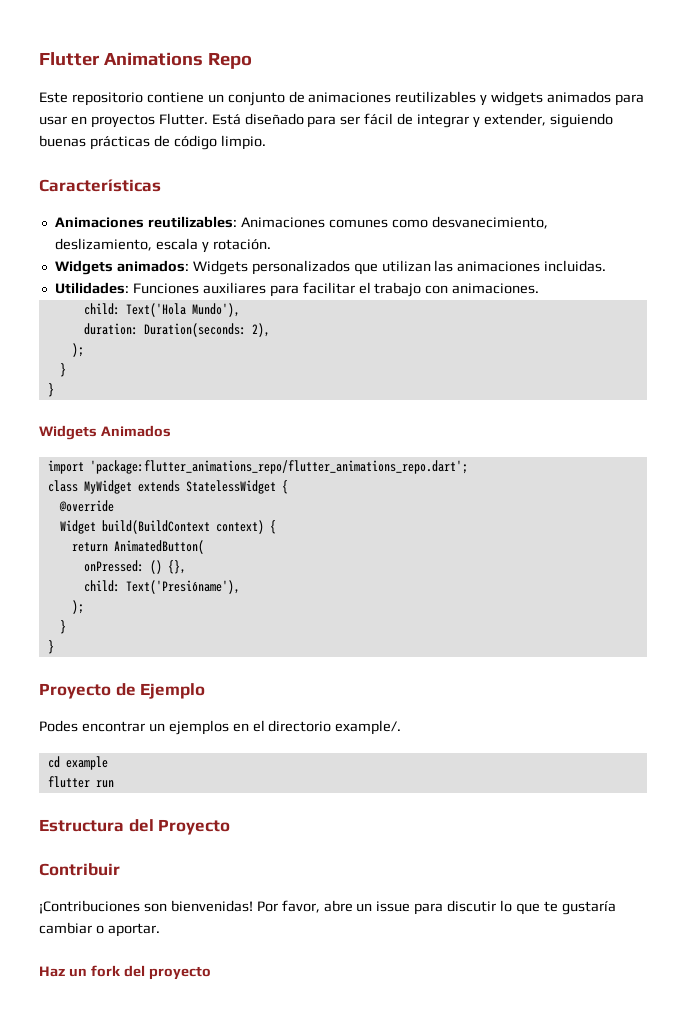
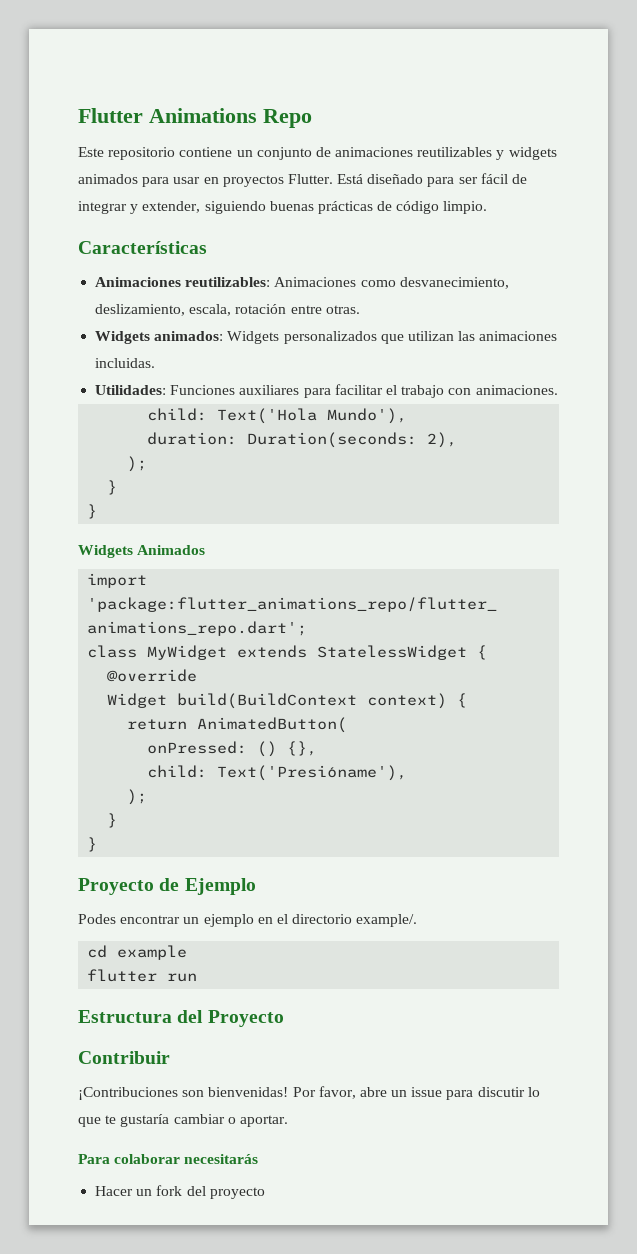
[328,219,388,228] comunes -> (357, 282) none
[155,238,271,253] escala y rotación. -> [189,304,360,316] escala, rotación entre otras.
[168,720,229,735] ejemplos -> [203,914,254,927] ejemplo
[39,966,65,977] Haz -> [78,1154,259,1164] [95,1186,134,1196] Para colaborar necesitarás // Hacer

